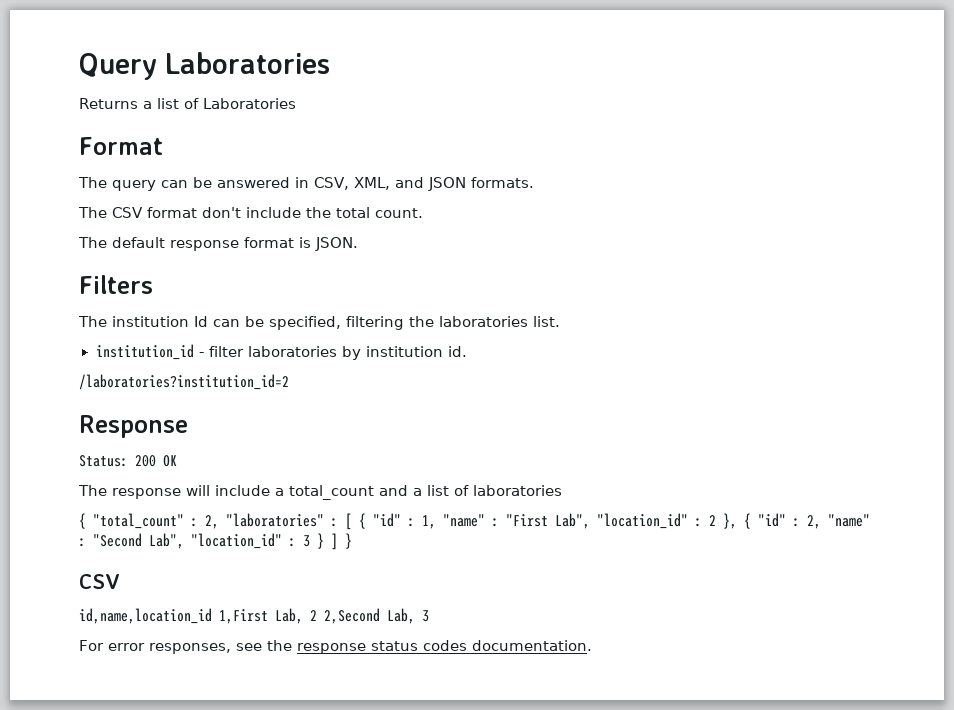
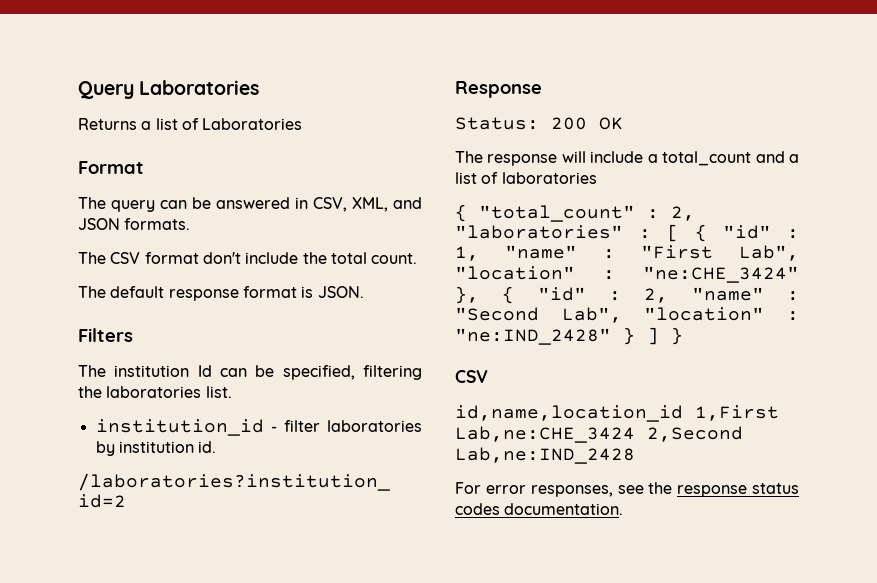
[597,513,716,529] "location_id" : 2 -> [455,266,799,283] "location" : "ne:CHE_3424"
[191,533,310,549] "location_id" : 3 -> [644,307,799,321] [455,328,611,345] "location" : "ne:IND_2428"
[275,608,429,624] Lab, 2 2,Second Lab, 3 -> [455,426,743,443] [455,447,635,464] Lab,ne:CHE_3424 2,Second Lab,ne:IND_2428

